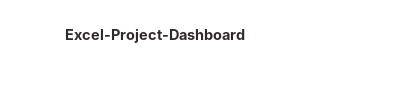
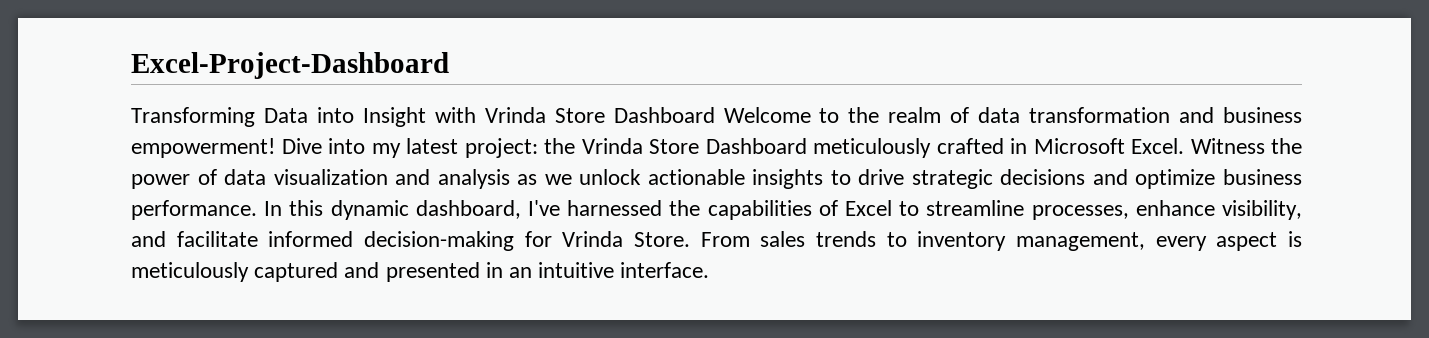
(245, 35) none -> [131,107,1302,127] [131,138,1302,158] [131,169,1302,189] [131,200,1303,220] [131,231,1302,251] [131,262,710,282] // Transforming Data into Insight with Vrinda Store Dashboard Welcome to the realm of data transformation and business empowerment! Dive into my latest project: the Vrinda Store Dashboard meticulously crafted in Microsoft Excel. Witness the power of data visualization and analysis as we unlock actionable insights to drive strategic decisions and optimize business performance. In this dynamic dashboard, I've harnessed the capabilities of Excel to streamline processes, enhance visibility, and facilitate informed decision-making for Vrinda Store. From sales trends to inventory management, every aspect is meticulously captured and presented in an intuitive interface.

